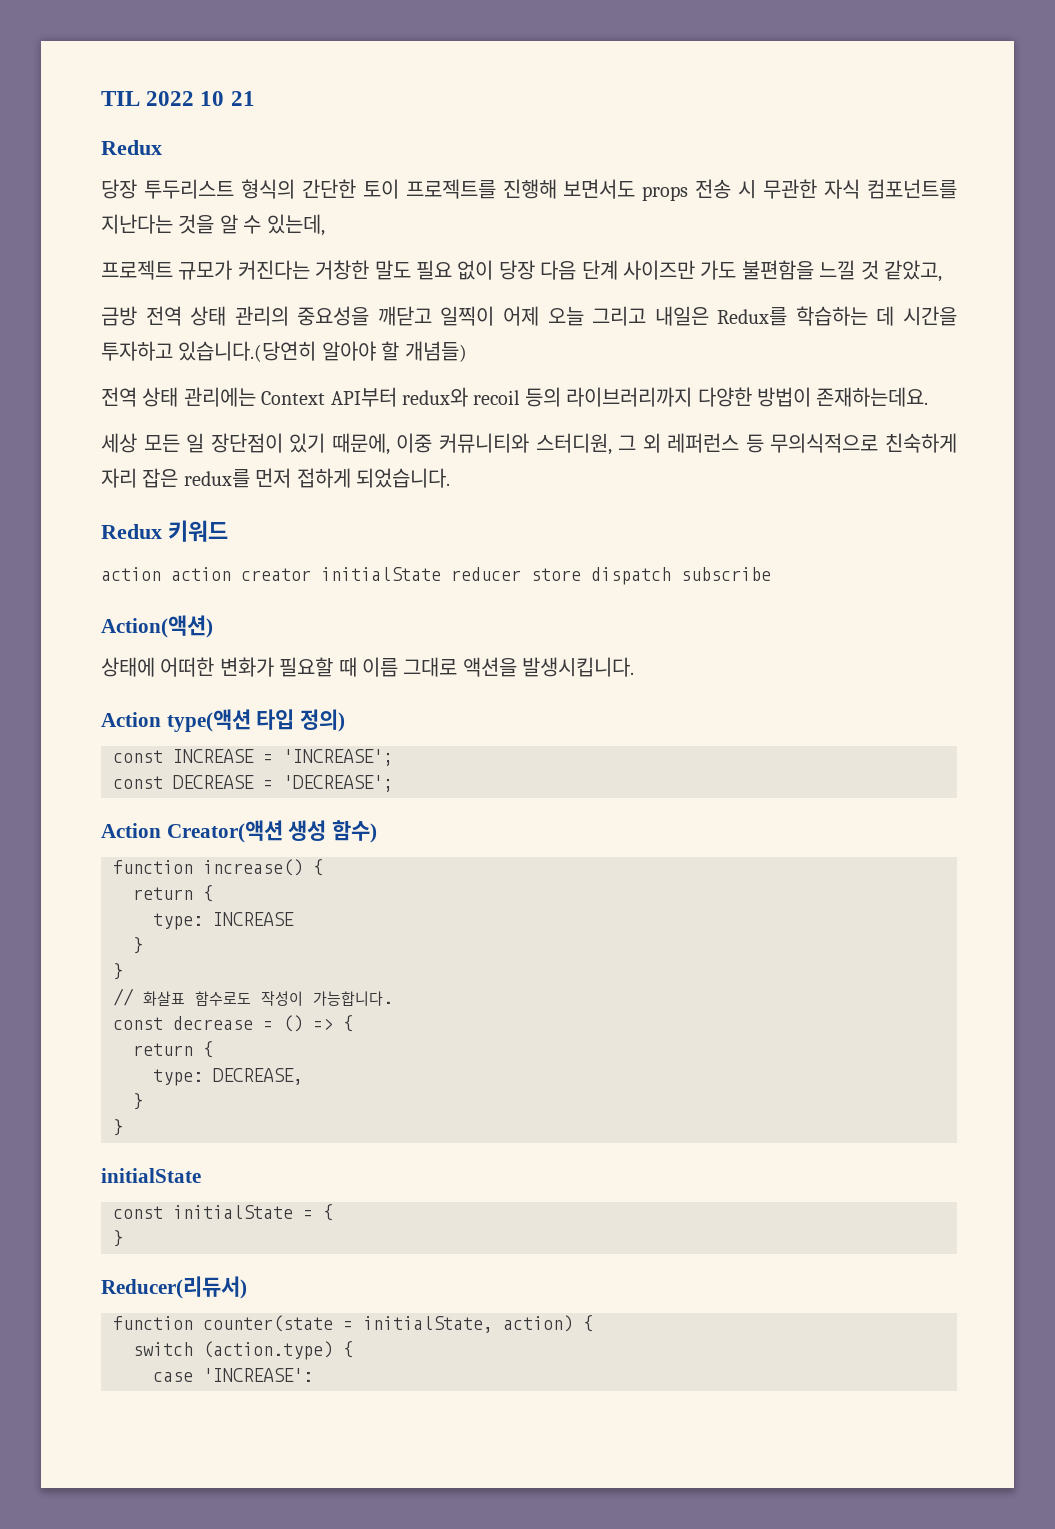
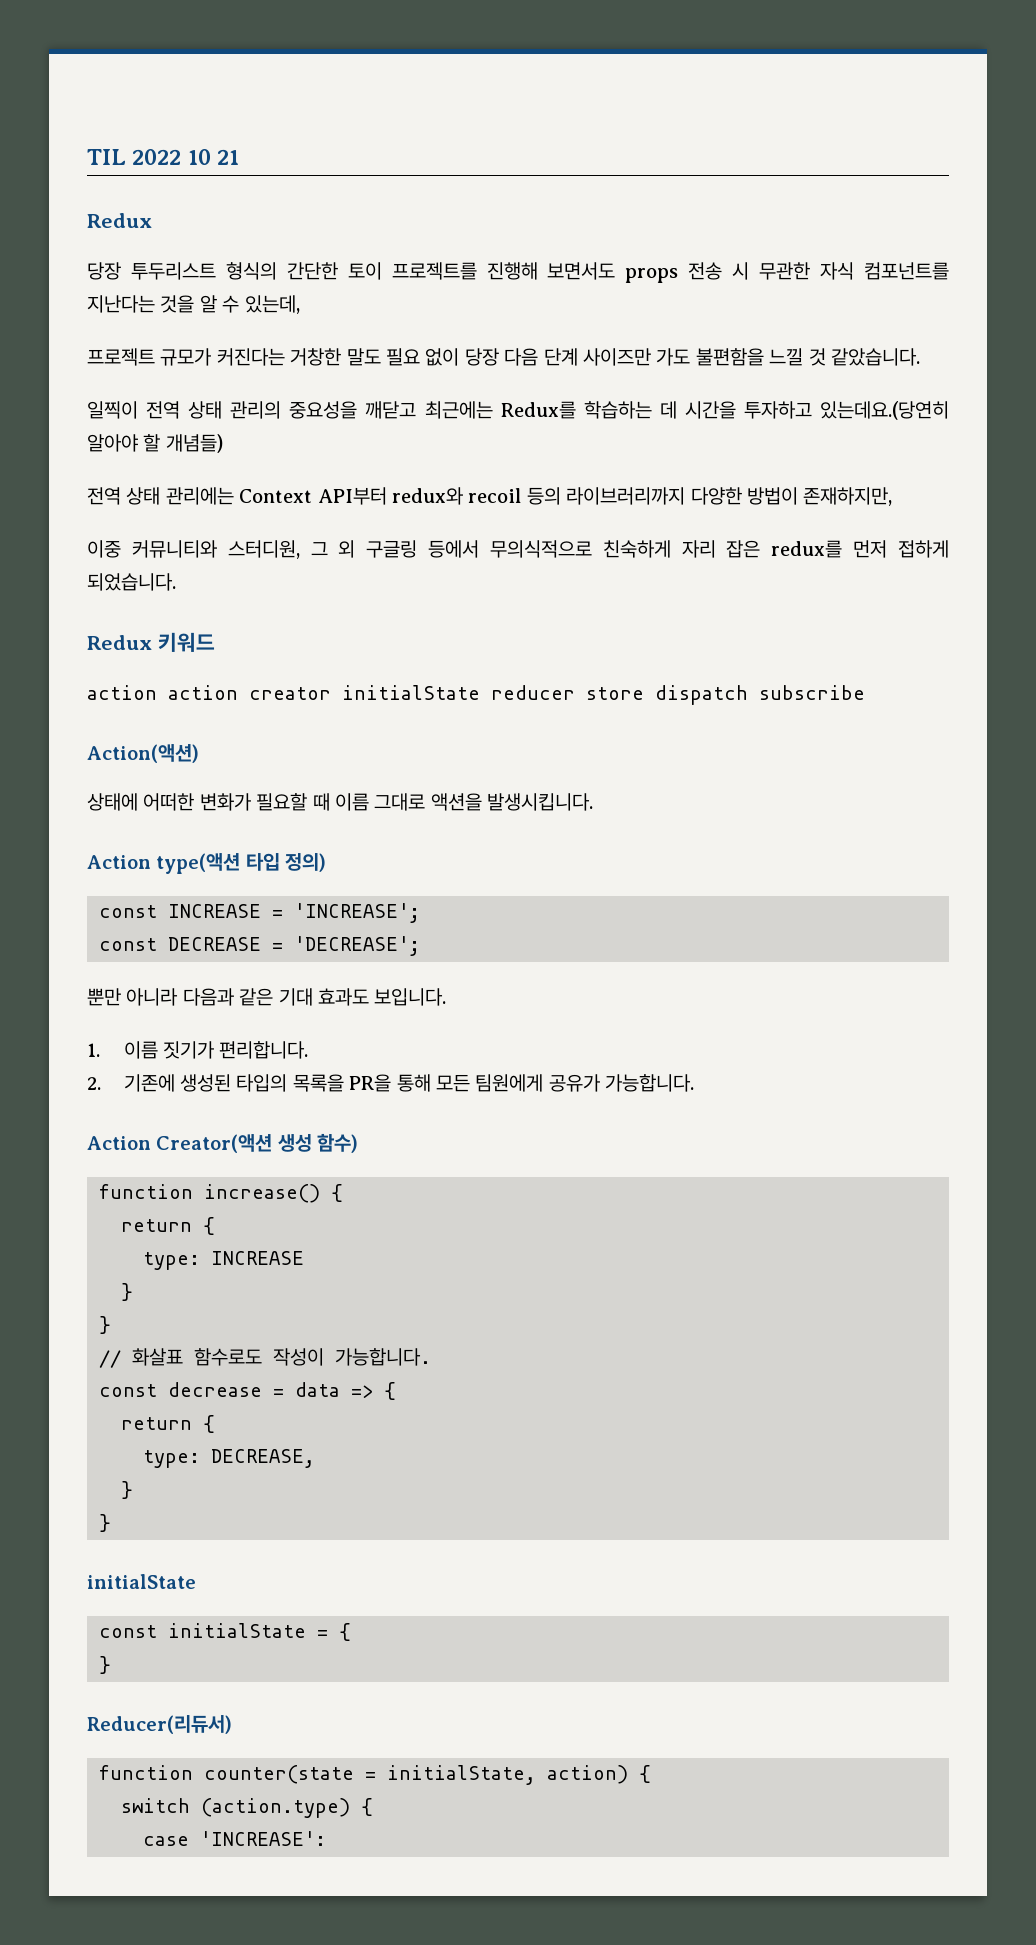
[883,260,942,282] [101,306,137,326] 같았고, // 금방 -> [830,348,920,366] [87,401,138,419] 같았습니다. // 일찍이
[440,306,709,326] 일찍이 어제 오늘 그리고 내일은 -> [424,401,493,419] 최근에는
[178,341,317,362] 있습니다.(당연히 -> [820,401,949,420] 있는데요.(당연히
[816,387,929,407] [101,433,390,455] 존재하는데요. // 세상 모든 일 장단점이 있기 때문에, -> [803,487,893,506] 존재하지만, //
[667,433,764,453] 레퍼런스 등 -> [366,540,480,558] 구글링 등에서
(393, 783) none -> [87,988,447,1006] [87,1041,309,1059] [87,1074,695,1092] // 뿐만 아니라 다음과 같은 기대 효과도 보입니다. // 1. 이름 짓기가 편리합니다. // 2. 기존에 생성된 타입의 목록을 PR을 통해 모든 팀원에게 공유가 가능합니다.
[283,1015,303,1032] () -> [295,1382,340,1397] data

